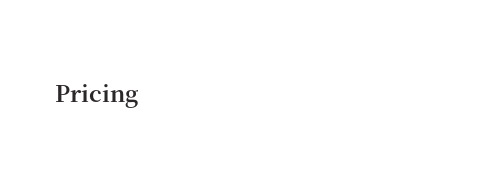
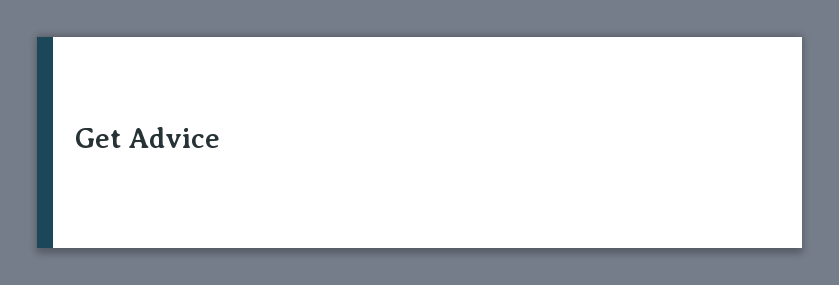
[55,84,138,108] Pricing -> [75,127,220,148] Get Advice

